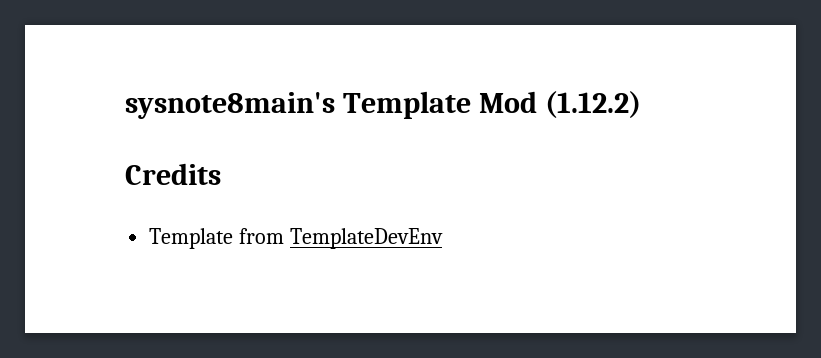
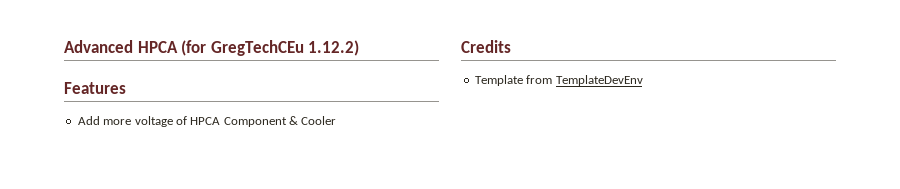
[125,91,641,119] sysnote8main's Template Mod (1.12.2) -> [64,40,360,56] [64,82,126,94] [77,116,337,127] Advanced HPCA (for GregTechCEu 1.12.2) // Features // Add more voltage of HPCA Component & Cooler

